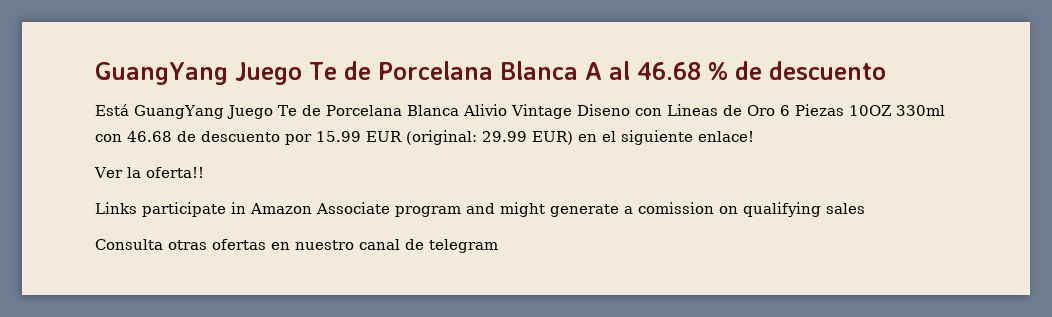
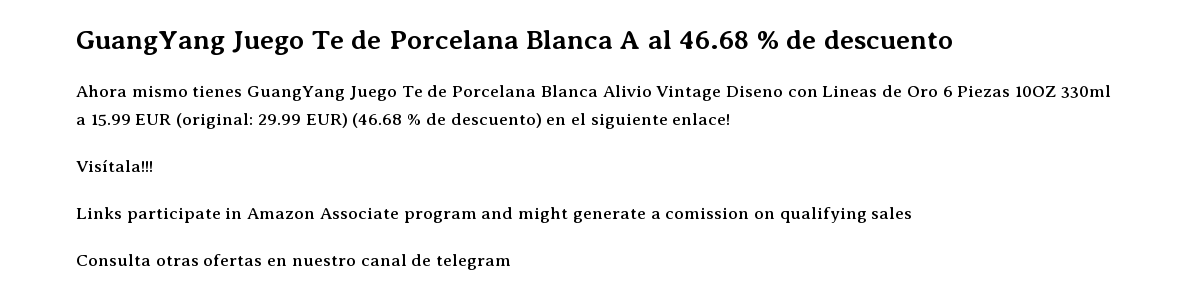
[95,104,129,116] Está -> [76,85,243,97] Ahora mismo tienes
[95,131,312,145] con 46.68 de descuento por -> [76,117,86,125] a
(573, 138) none -> [352,113,542,128] (46.68 % de descuento)
[94,167,204,178] Ver la oferta!! -> [76,159,153,172] Visítala!!!

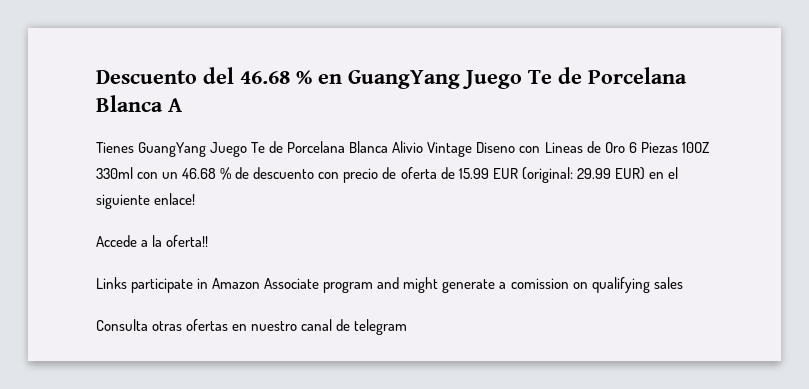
(76, 43) none -> [96,67,342,84] Descuento del 46.68 % en
[647,30,953,49] [76,85,243,97] al 46.68 % de descuento // Ahora mismo tienes -> [96,142,134,153] // Tienes
[76,117,86,125] a -> [137,167,455,183] con un 46.68 % de descuento con precio de oferta de
[352,113,542,128] (46.68 % de descuento) -> (645, 173) none
[76,159,153,172] Visítala!!! -> [96,235,209,247] Accede a la oferta!!

